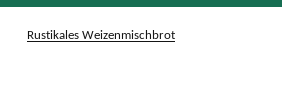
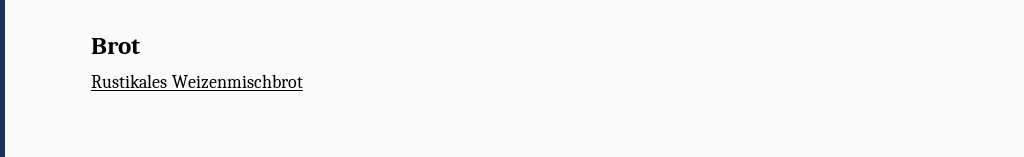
(27, 34) none -> [91,38,141,54] Brot //

